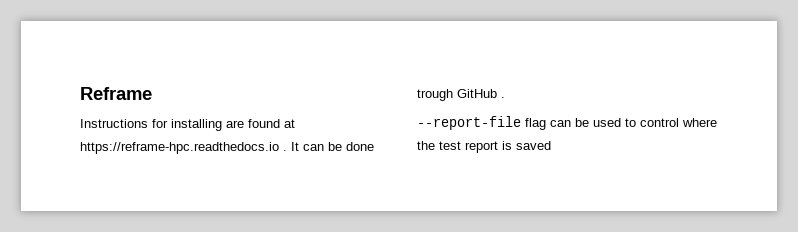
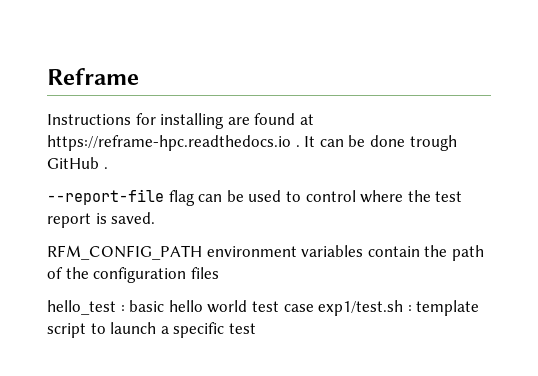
[516,141,551,150] saved -> [111,212,156,224] [47,245,484,261] [47,267,219,283] [47,300,480,316] [47,322,256,338] saved. // RFM_CONFIG_PATH environment variables contain the path of the configuration files // hello_test : basic hello world test case exp1/test.sh : template script to launch a specific test

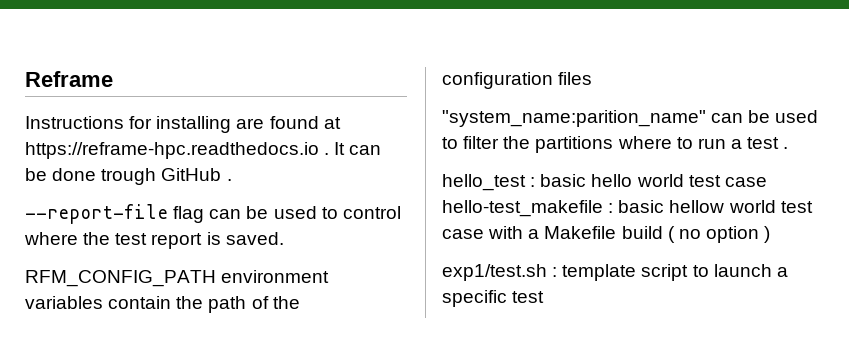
(219, 273) none -> [442,110,819,127] [442,136,789,153] // "system_name:parition_name" can be used to filter the partitions where to run a test .
(314, 308) none -> [442,200,813,217] [442,226,771,243] hello-test_makefile : basic hellow world test case with a Makefile build ( no option ) //

